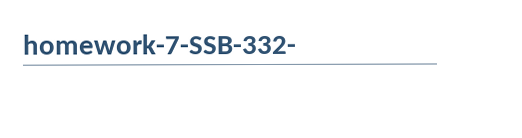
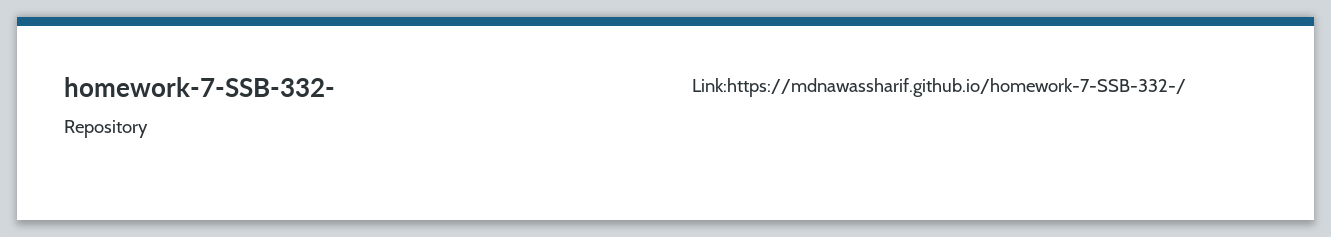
(296, 44) none -> [64,120,148,138] [692,78,1186,97] // Repository Link:https://mdnawassharif.github.io/homework-7-SSB-332-/

